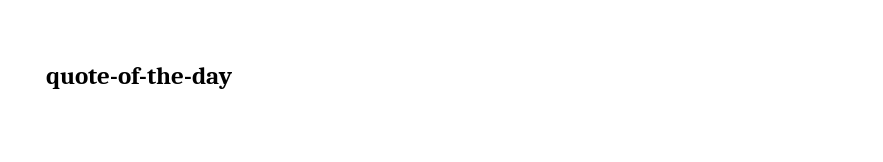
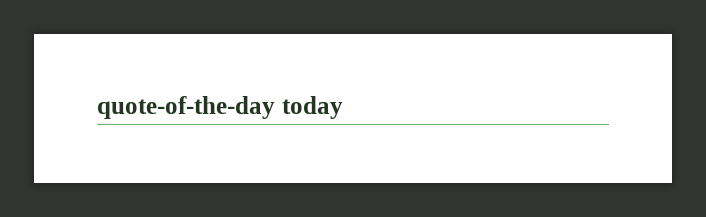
(233, 78) none -> [281,96,343,119] today

